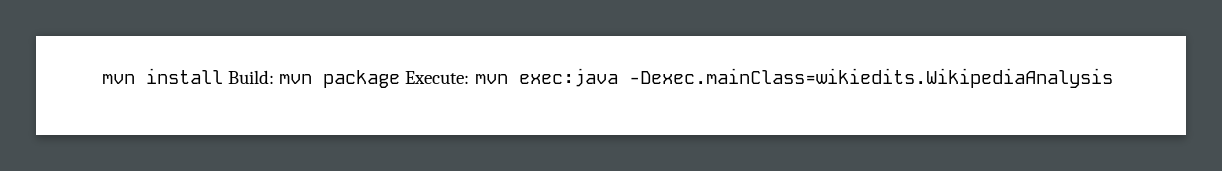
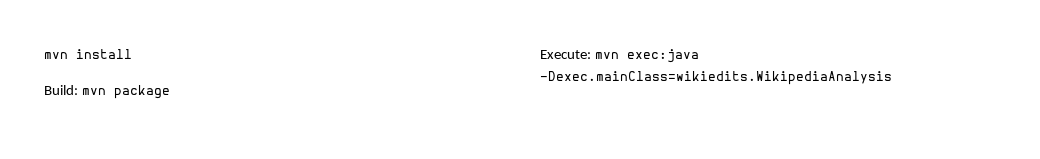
(223, 76) none -> (132, 54) //
(401, 79) none -> (170, 92) //

